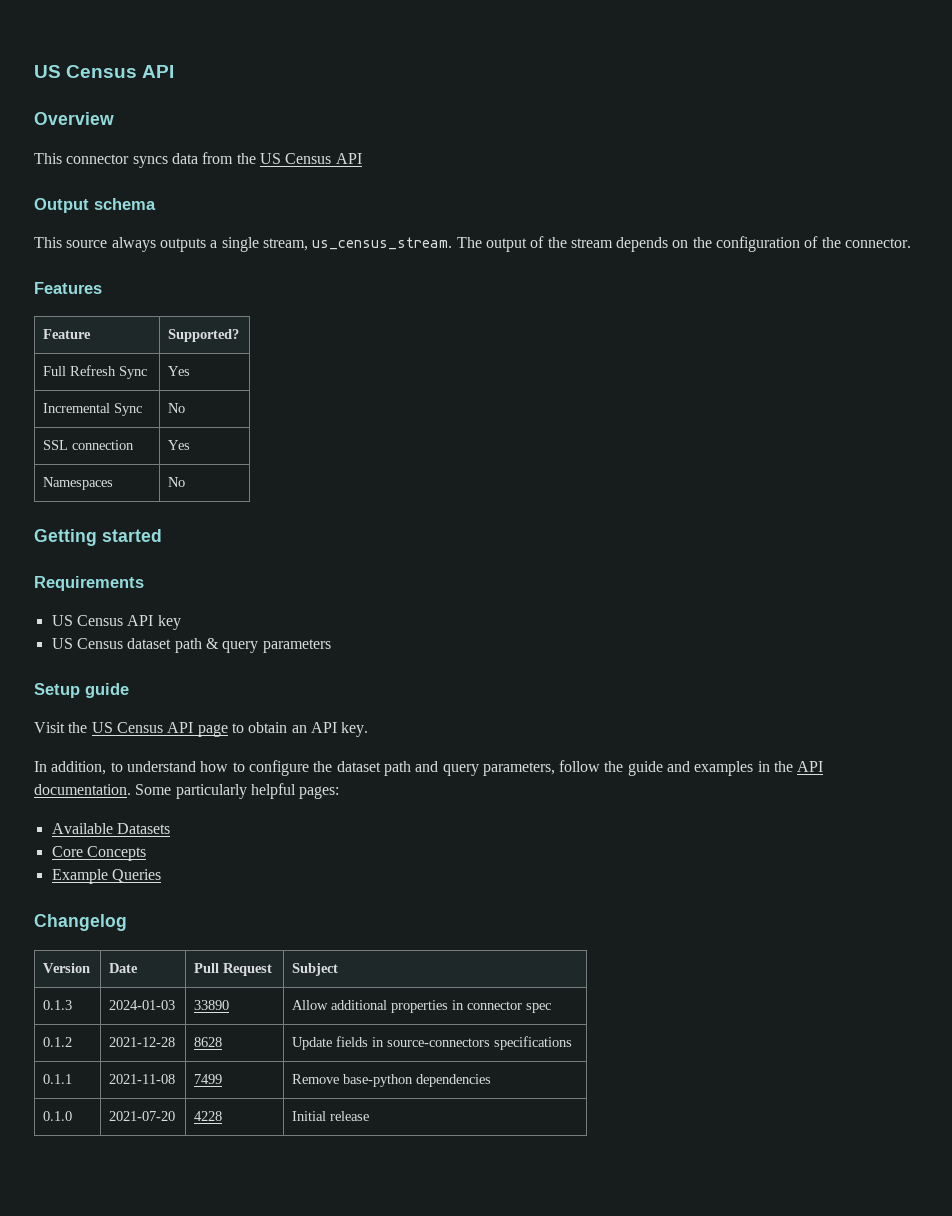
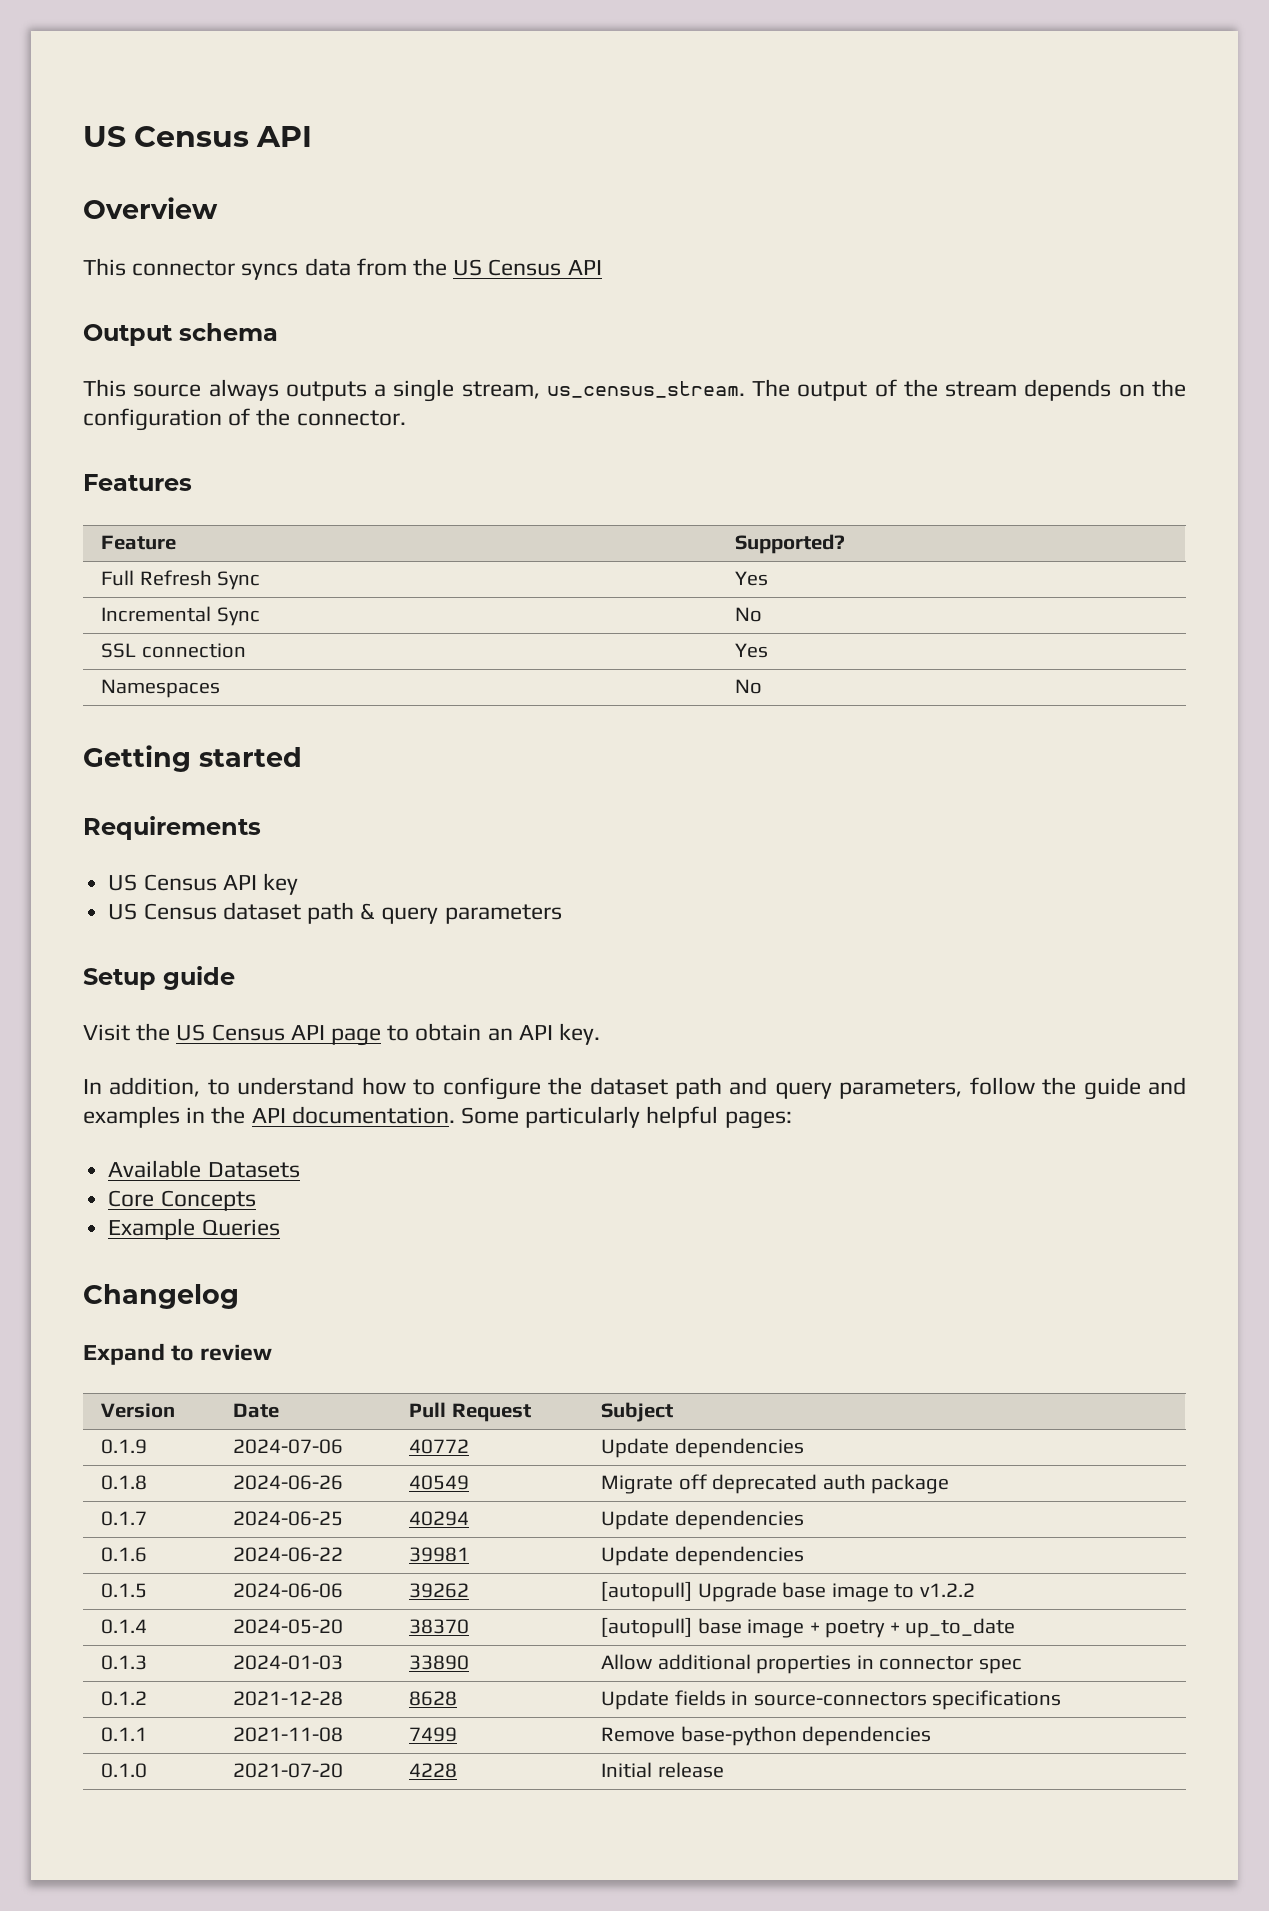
(127, 922) none -> [83,1343,273,1365] // Expand to review
(339, 969) none -> [101,1439,148,1454] [233,1439,344,1454] [409,1439,470,1454] [601,1438,804,1458] [101,1475,148,1490] [233,1475,344,1490] [409,1475,470,1490] [601,1474,950,1494] [101,1511,148,1526] [233,1511,344,1526] [409,1511,470,1526] [601,1510,804,1530] [101,1547,148,1562] [233,1547,344,1562] [409,1547,470,1562] [601,1546,804,1566] [101,1583,148,1598] [233,1583,344,1598] [409,1583,470,1598] [601,1581,975,1602] [101,1619,148,1634] [233,1619,344,1634] [409,1619,470,1634] [601,1617,1016,1638] // 0.1.9 | 2024-07-06 | 40772 | Update dependencies // 0.1.8 | 2024-06-26 | 40549 | Migrate off deprecated auth package // 0.1.7 | 2024-06-25 | 40294 | Update dependencies // 0.1.6 | 2024-06-22 | 39981 | Update dependencies // 0.1.5 | 2024-06-06 | 39262 | [autopull] Upgrade base image to v1.2.2 // 0.1.4 | 2024-05-20 | 38370 | [autopull] base image + poetry + up_to_date

